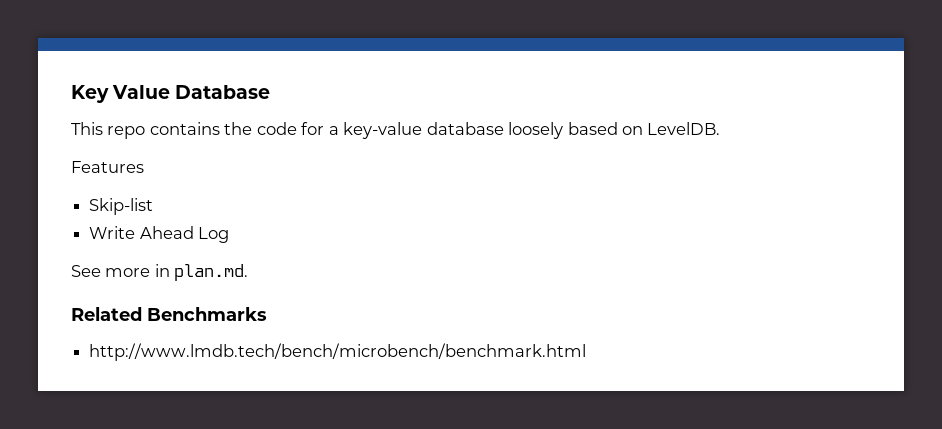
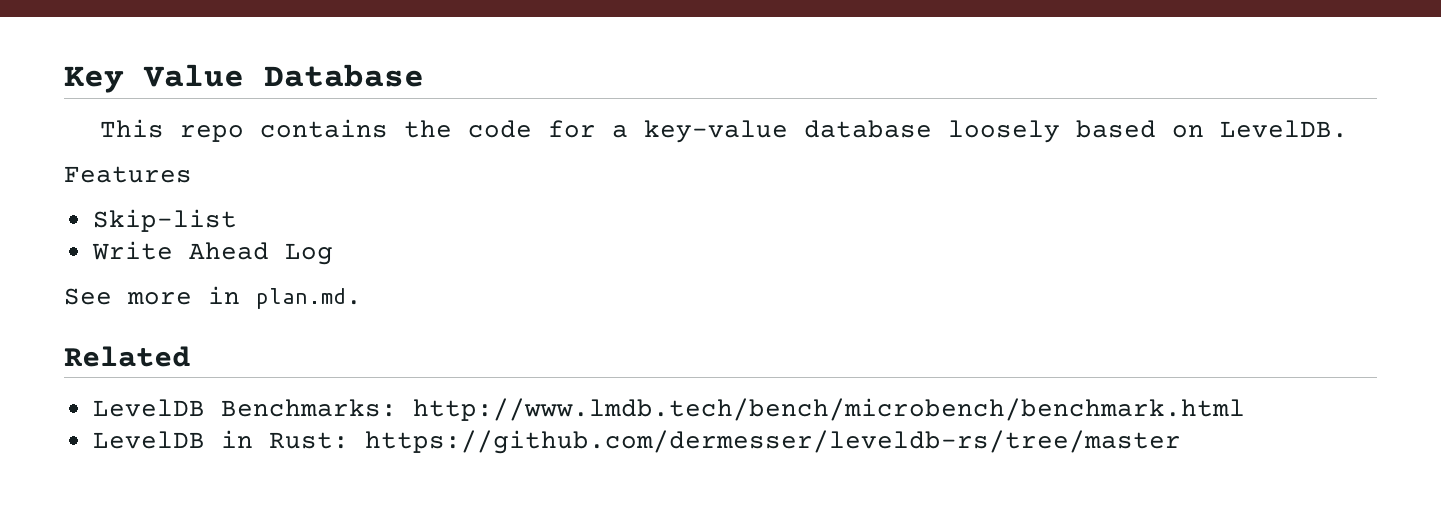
[147,307,267,321] Benchmarks // -> [92,399,397,417] // LevelDB Benchmarks:
(587, 352) none -> [92,430,1181,454] // LevelDB in Rust: https://github.com/dermesser/leveldb-rs/tree/master

